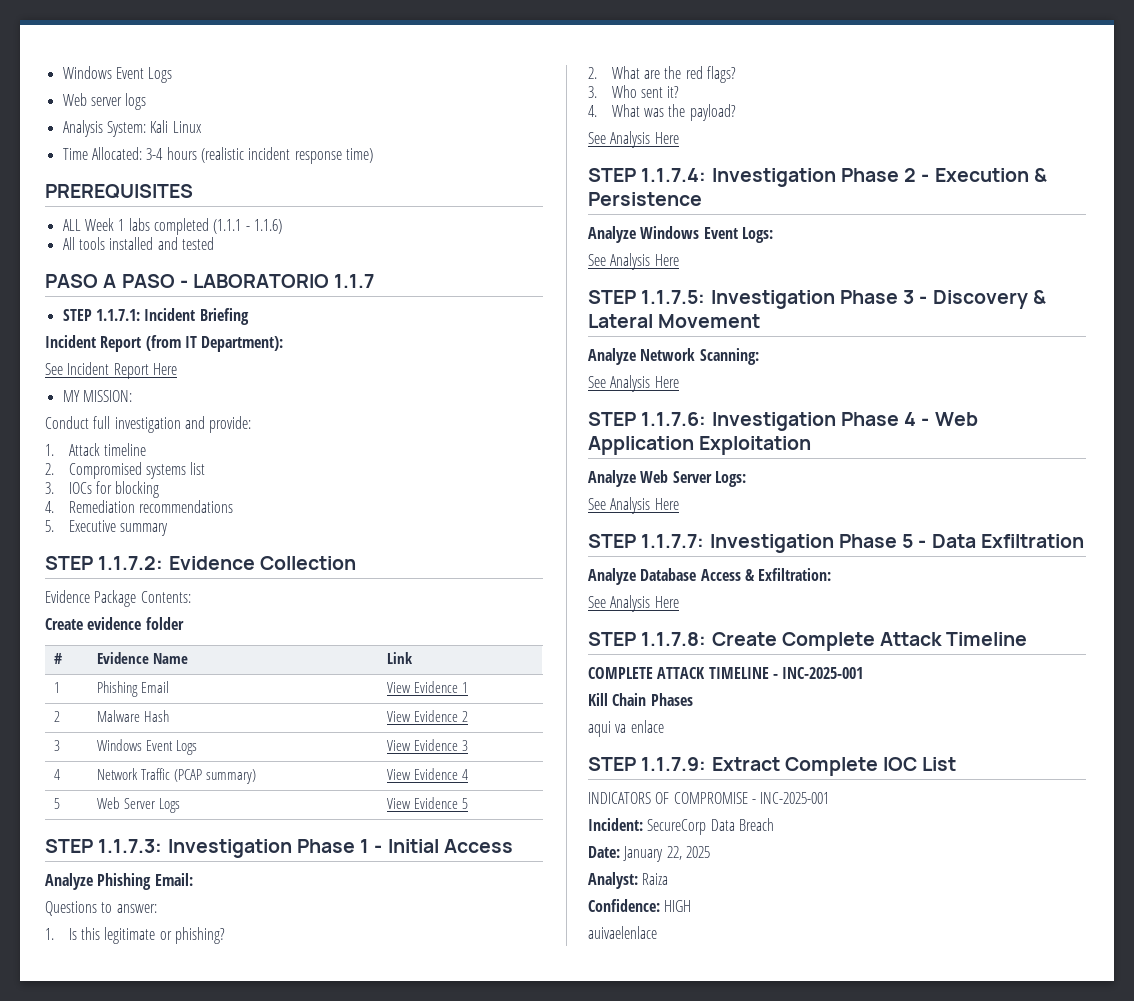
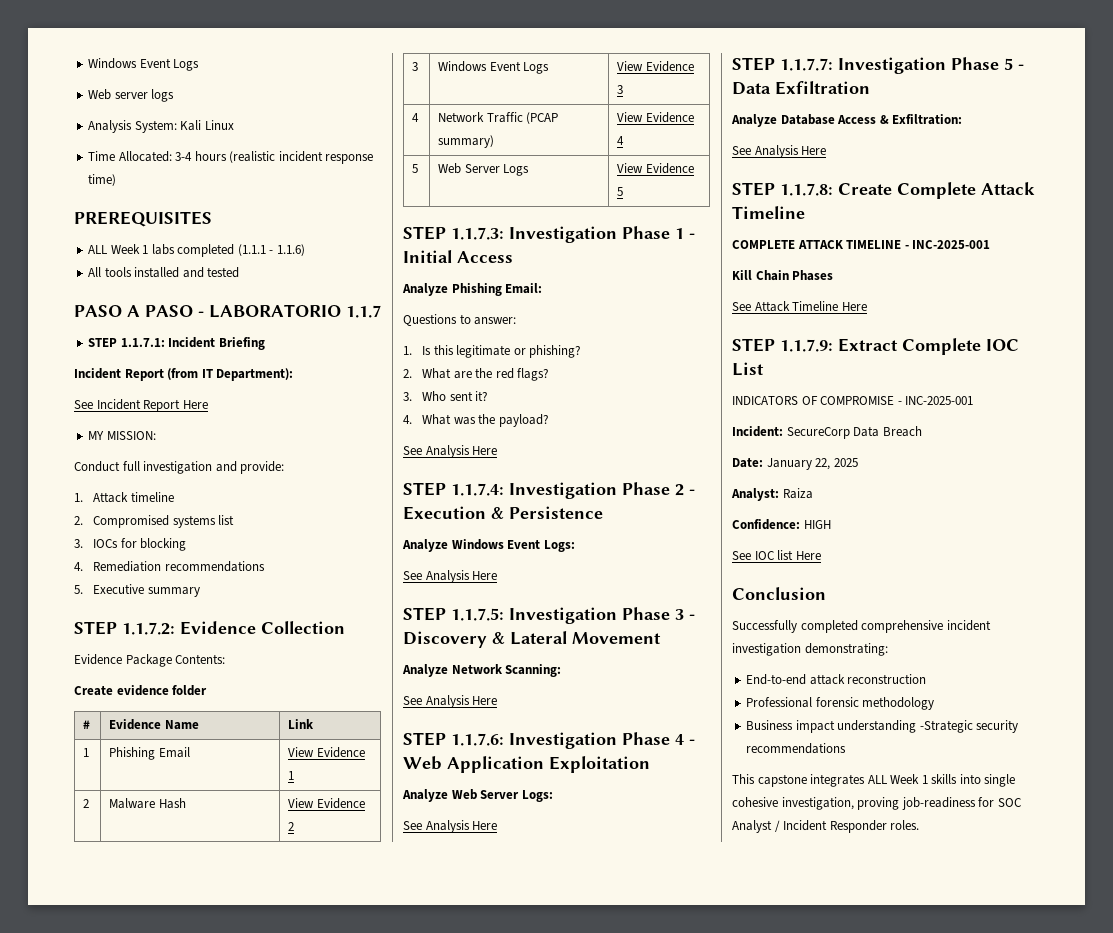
[588,720,664,737] aqui va enlace -> [732,301,867,312] See Attack Timeline Here
[588,926,657,939] auivaelenlace -> [732,550,821,560] [732,587,826,600] [732,620,991,633] [732,643,888,656] [746,674,927,685] [746,697,935,710] [746,720,1019,733] [746,743,847,754] [732,774,1016,787] [732,797,1021,810] [732,820,920,833] See IOC list Here // Conclusion // Successfully completed comprehensive incident investigation demonstrating: // End-to-end attack reconstruction // Professional forensic methodology // Business impact understanding -Strategic security recommendations // This capstone integrates ALL Week 1 skills into single cohesive investigation, proving job-readiness for SOC Analyst / Incident Responder roles.

